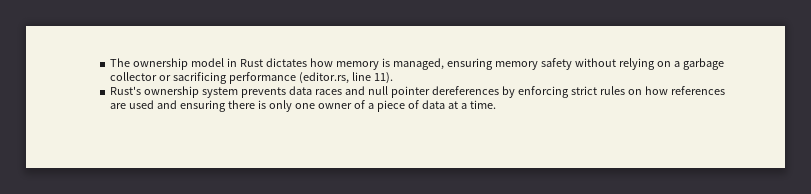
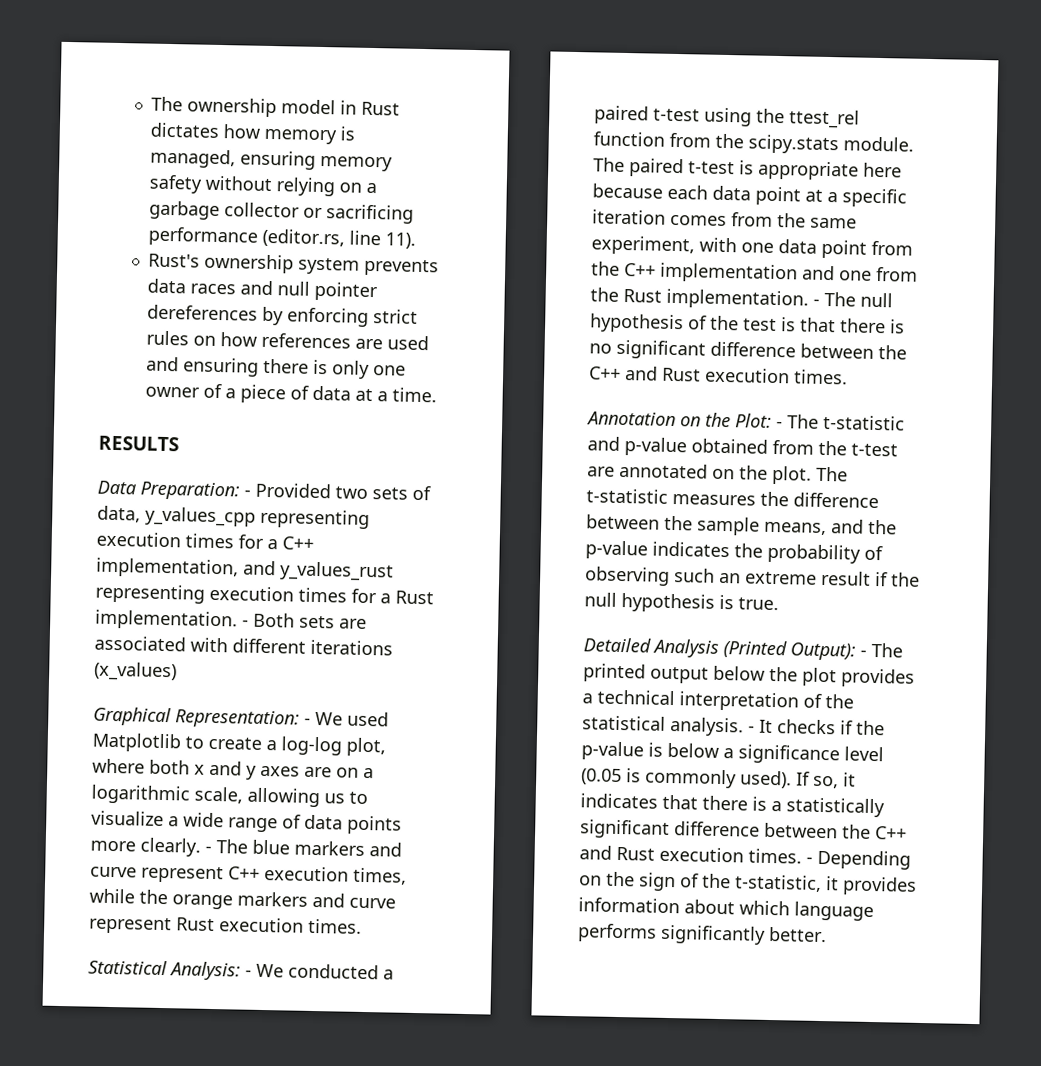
(496, 104) none -> [98,435,179,452] [97,480,431,501] [97,505,370,530] [96,531,314,550] [96,557,394,582] [95,583,434,605] [95,609,367,631] [94,635,393,656] [94,661,177,682] [93,706,389,729] [92,732,386,757] [92,758,374,780] [91,784,368,808] [91,810,402,835] [90,837,402,857] [90,865,407,885] [89,888,396,910] [89,916,362,935] [88,959,394,981] [594,105,860,129] [593,131,914,155] [593,157,902,181] [592,183,907,208] [592,209,857,229] [591,235,913,259] [591,261,918,284] [590,287,893,310] [589,313,905,334] [589,339,907,360] [589,366,848,385] [586,411,905,431] [587,436,898,457] [587,462,848,485] [586,488,879,509] [586,514,897,536] [585,540,883,564] [585,566,920,587] [584,592,779,613] [583,637,903,661] [583,663,915,688] [582,689,854,712] [582,715,885,737] [581,741,884,765] [581,768,856,789] [580,793,885,818] [580,819,907,840] [579,845,911,870] [579,871,917,896] [578,897,874,922] [577,923,827,945] // RESULTS // Data Preparation: - Provided two sets of data, y_values_cpp representing execution times for a C++ implementation, and y_values_rust representing execution times for a Rust implementation. - Both sets are associated with different iterations (x_values) // Graphical Representation: - We used Matplotlib to create a log-log plot, where both x and y axes are on a logarithmic scale, allowing us to visualize a wide range of data points more clearly. - The blue markers and curve represent C++ execution times, while the orange markers and curve represent Rust execution times. // Statistical Analysis: - We conducted a paired t-test using the ttest_rel function from the scipy.stats module. The paired t-test is appropriate here because each data point at a specific iteration comes from the same experiment, with one data point from the C++ implementation and one from the Rust implementation. - The null hypothesis of the test is that there is no significant difference between the C++ and Rust execution times. // Annotation on the Plot: - The t-statistic and p-value obtained from the t-test are annotated on the plot. The t-statistic measures the difference between the sample means, and the p-value indicates the probability of observing such an extreme result if the null hypothesis is true. // Detailed Analysis (Printed Output): - The printed output below the plot provides a technical interpretation of the statistical analysis. - It checks if the p-value is below a significance level (0.05 is commonly used). If so, it indicates that there is a statistically significant difference between the C++ and Rust execution times. - Depending on the sign of the t-statistic, it provides information about which language performs significantly better.

